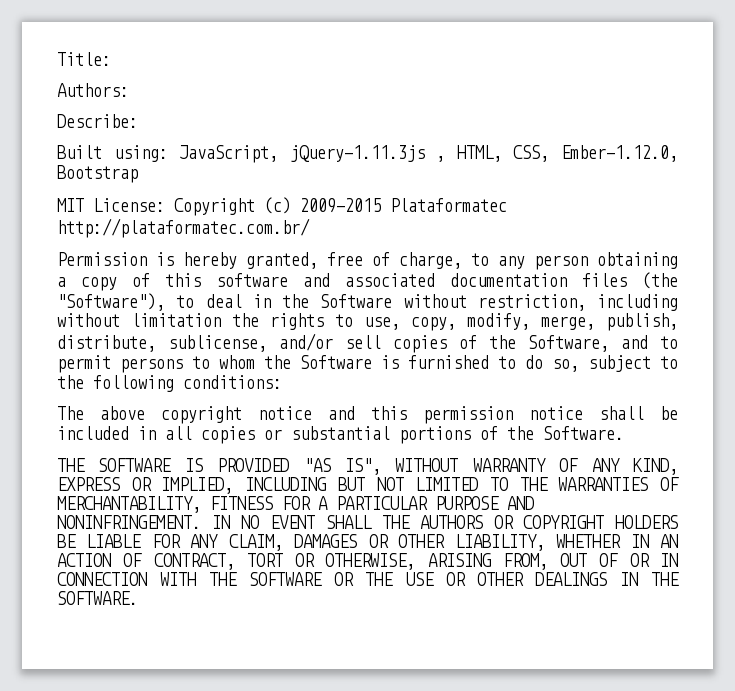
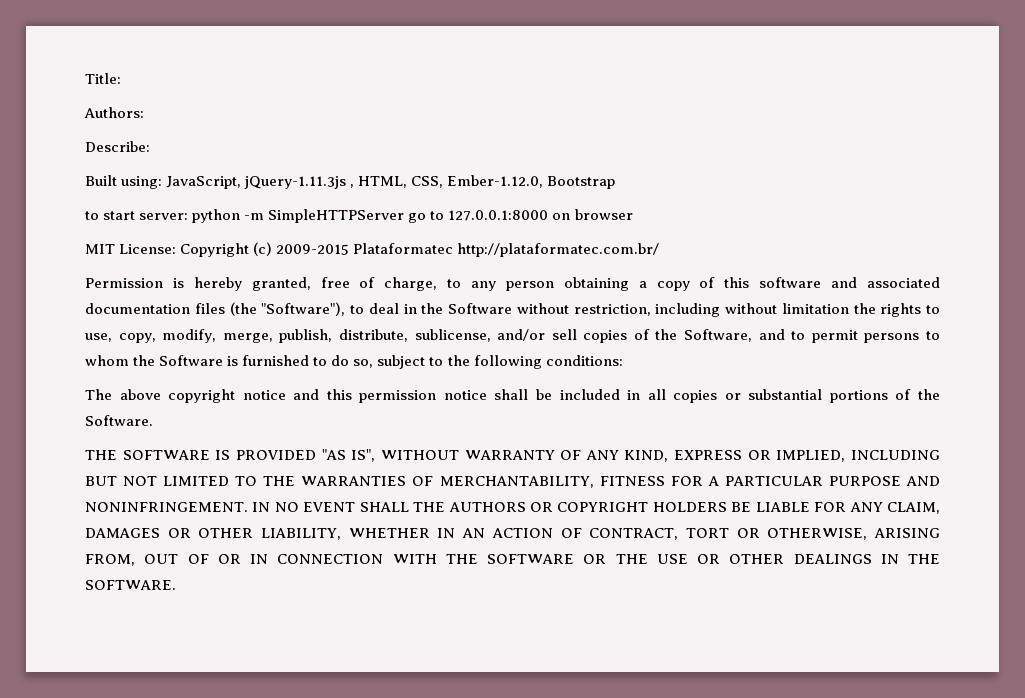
(138, 174) none -> [85,209,633,223] // to start server: python -m SimpleHTTPServer go to 127.0.0.1:8000 on browser

